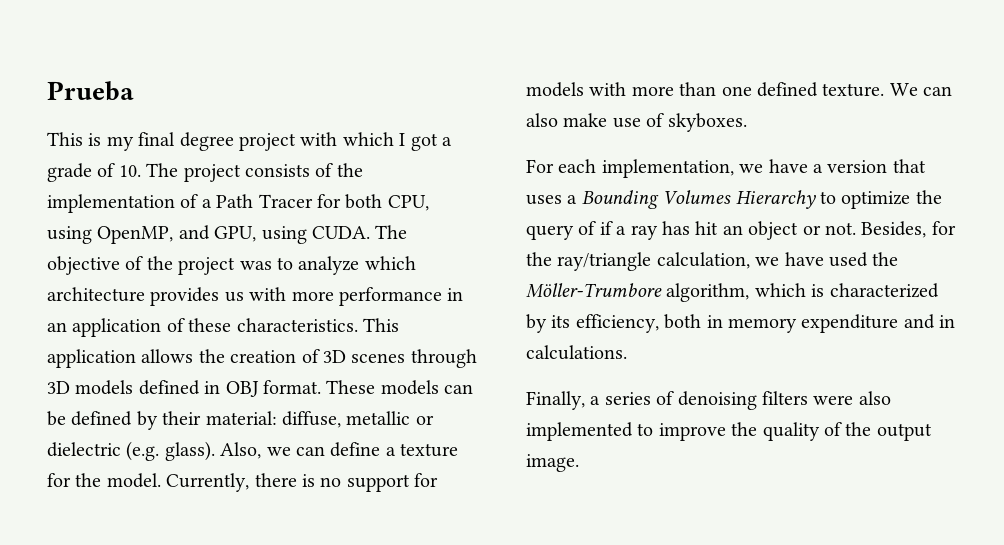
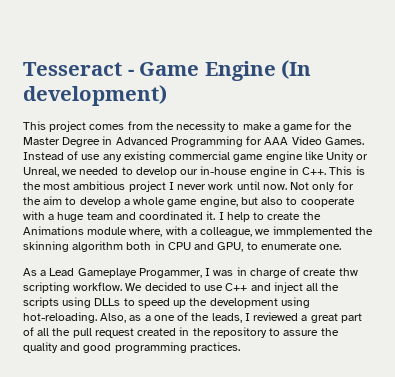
[47,81,134,101] [47,132,452,151] [47,163,363,182] [47,194,429,213] [47,225,408,244] [47,256,416,275] [47,287,464,306] [47,318,399,337] [47,349,477,368] [47,380,474,397] [47,411,434,430] [47,441,459,461] [47,473,439,492] [526,82,953,97] [526,113,747,132] [526,159,926,178] [526,190,942,209] [526,221,956,240] [526,252,899,271] [526,283,939,302] [526,314,956,333] [526,345,627,360] [526,391,891,410] [526,422,932,441] [526,454,579,472] Prueba // This is my final degree project with which I got a grade of 10. The project consists of the implementation of a Path Tracer for both CPU, using OpenMP, and GPU, using CUDA. The objective of the project was to analyze which architecture provides us with more performance in an application of these characteristics. This application allows the creation of 3D scenes through 3D models defined in OBJ format. These models can be defined by their material: diffuse, metallic or dielectric (e.g. glass). Also, we can define a texture for the model. Currently, there is no support for models with more than one defined texture. We can also make use of skyboxes. // For each implementation, we have a version that uses a Bounding Volumes Hierarchy to optimize the query of if a ray has hit an object or not. Besides, for the ray/triangle calculation, we have used the Möller-Trumbore algorithm, which is characterized by its efficiency, both in memory expenditure and in calculations. // Finally, a series of denoising filters were also implemented to improve the quality of the output image. -> [23,60,312,81] [23,85,167,106] [23,121,352,132] [23,136,364,147] [23,151,369,162] [23,166,365,177] [23,181,354,192] [23,196,355,207] [23,211,321,222] [23,226,373,237] [23,241,342,252] [23,267,358,278] [23,282,340,293] [23,297,310,308] [23,312,362,323] [23,327,339,338] [23,342,240,353] Tesseract - Game Engine (In development) // This project comes from the necessity to make a game for the Master Degree in Advanced Programming for AAA Video Games. Instead of use any existing commercial game engine like Unity or Unreal, we needed to develop our in-house engine in C++. This is the most ambitious project I never work until now. Not only for the aim to develop a whole game engine, but also to cooperate with a huge team and coordinated it. I help to create the Animations module where, with a colleague, we immplemented the skinning algorithm both in CPU and GPU, to enumerate one. // As a Lead Gameplaye Progammer, I was in charge of create thw scripting workflow. We decided to use C++ and inject all the scripts using DLLs to speed up the development using hot-reloading. Also, as a one of the leads, I reviewed a great part of all the pull request created in the repository to assure the quality and good programming practices.

